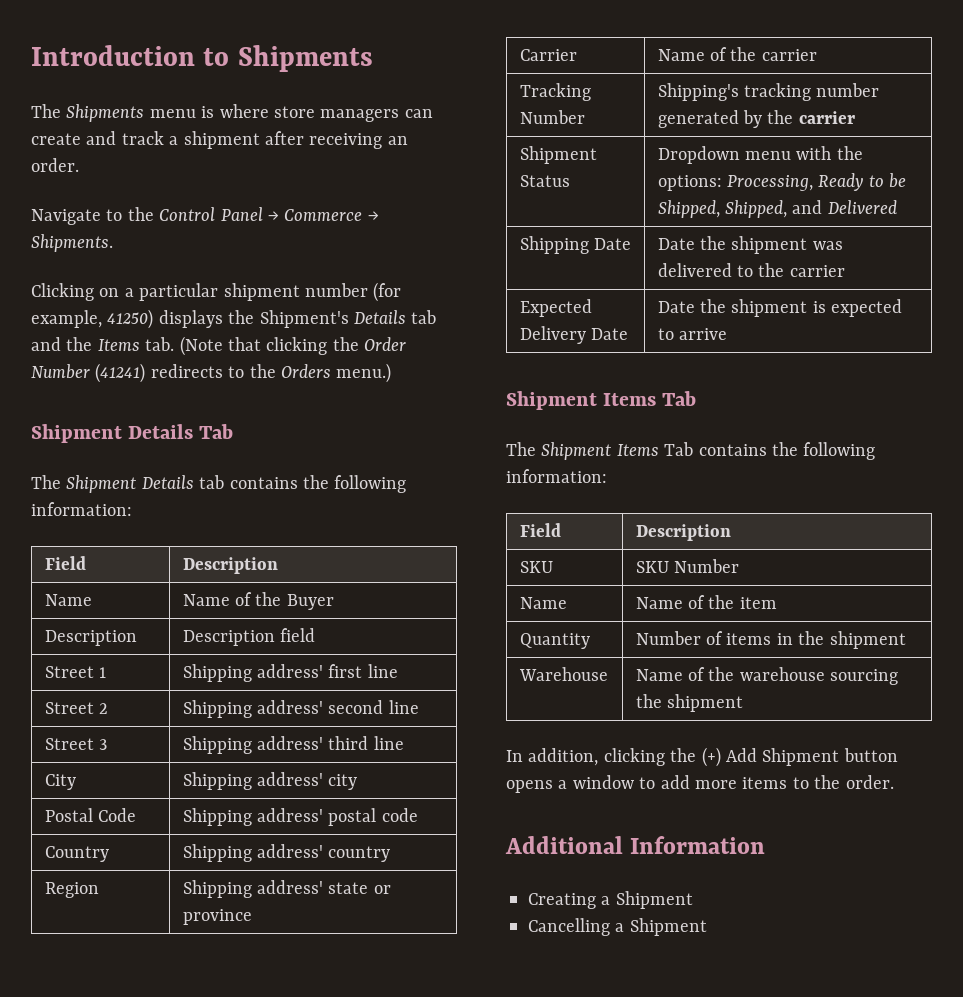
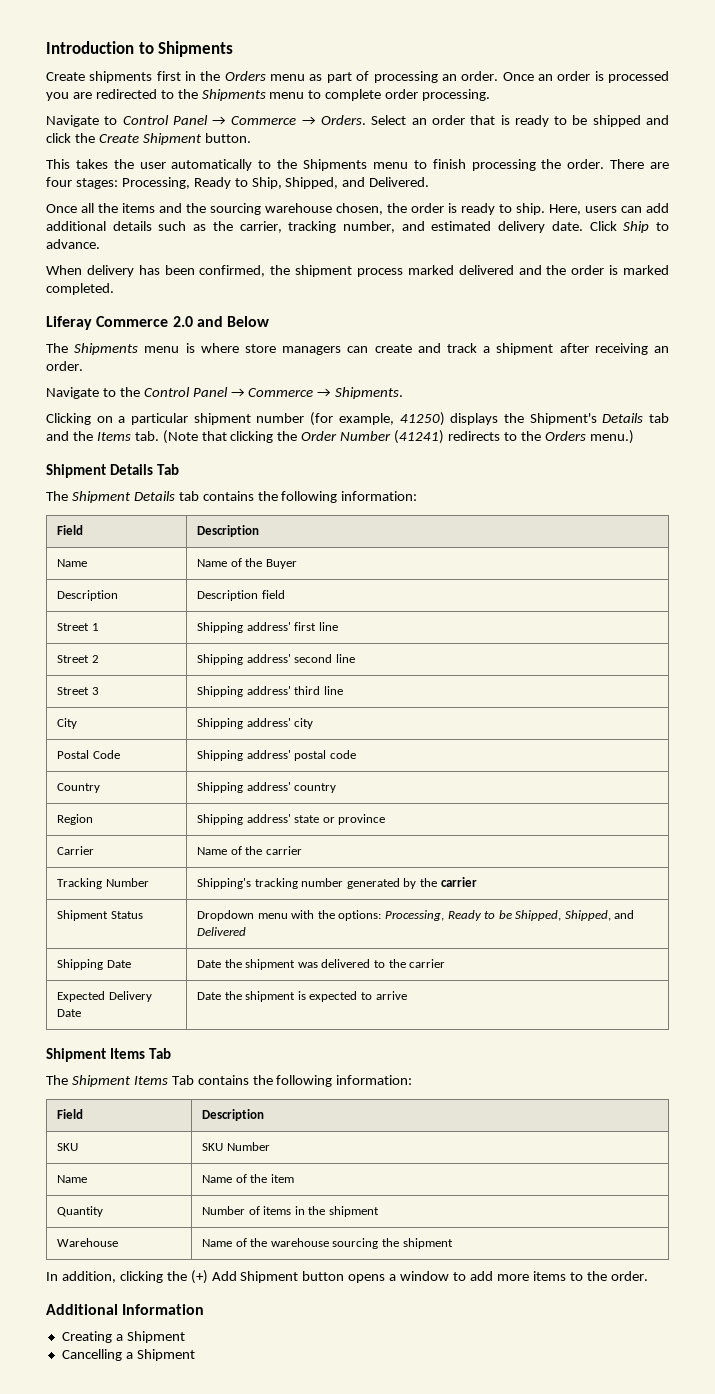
(373, 58) none -> [46,71,670,83] [46,89,491,101] [46,115,669,127] [46,133,251,145] [46,159,670,171] [46,177,430,189] [46,203,669,215] [46,221,669,233] [46,239,100,249] [46,265,670,277] [46,283,114,295] [46,316,270,330] // Create shipments first in the Orders menu as part of processing an order. Once an order is processed you are redirected to the Shipments menu to complete order processing. // Navigate to Control Panel → Commerce → Orders. Select an order that is ready to be shipped and click the Create Shipment button. // This takes the user automatically to the Shipments menu to finish processing the order. There are four stages: Processing, Ready to Ship, Shipped, and Delivered. // Once all the items and the sourcing warehouse chosen, the order is ready to ship. Here, users can add additional details such as the carrier, tracking number, and estimated delivery date. Click Ship to advance. // When delivery has been confirmed, the shipment process marked delivered and the order is marked completed. // Liferay Commerce 2.0 and Below

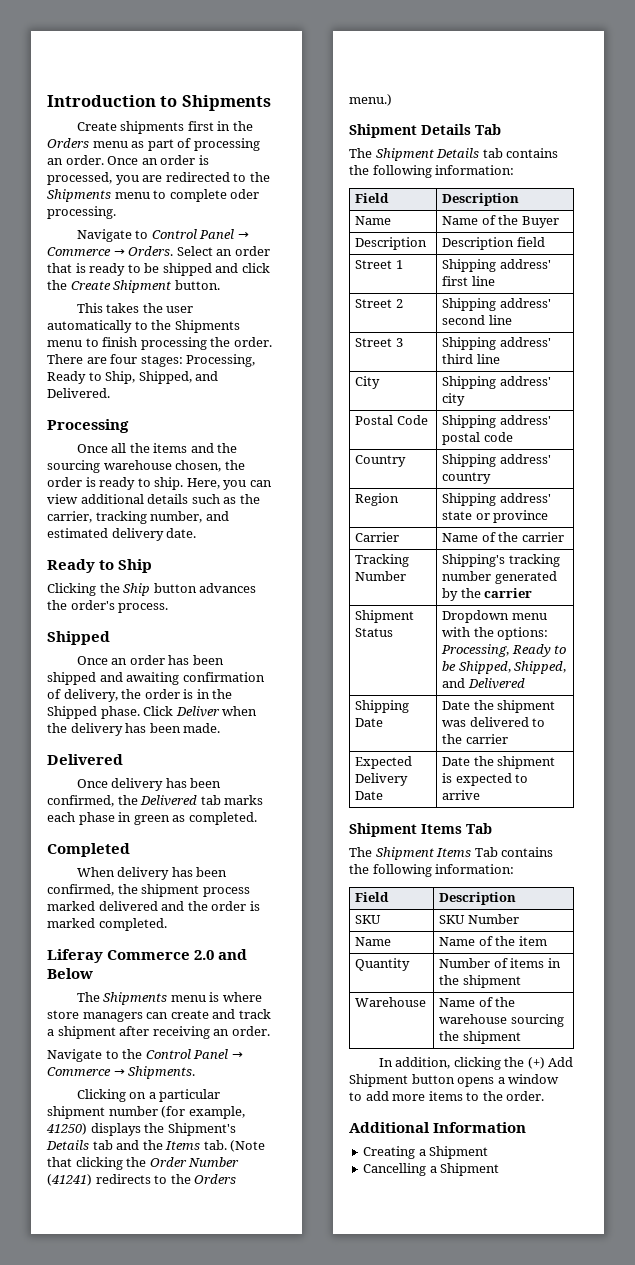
[608,71,670,83] processed -> [47,172,112,185] processed,
[385,89,419,99] order -> [230,189,260,199] oder
(430, 182) none -> [47,419,129,433] // Processing
[585,203,669,213] users can add -> [223,480,272,490] [47,494,78,504] you can view
[589,221,669,233] [46,239,100,249] Click Ship to advance. -> [47,559,153,573] [47,583,257,596] [47,600,169,613] [47,631,110,645] [76,655,224,665] [47,672,265,685] [47,689,233,702] [47,706,258,719] [47,723,221,736] [47,754,123,765] [76,778,222,791] [47,795,264,807] [47,812,257,825] [47,843,130,857] // Ready to Ship // Clicking the Ship button advances the order's process. // Shipped // Once an order has been shipped and awaiting confirmation of delivery, the order is in the Shipped phase. Click Deliver when the delivery has been made. // Delivered // Once delivery has been confirmed, the Delivered tab marks each phase in green as completed. // Completed

